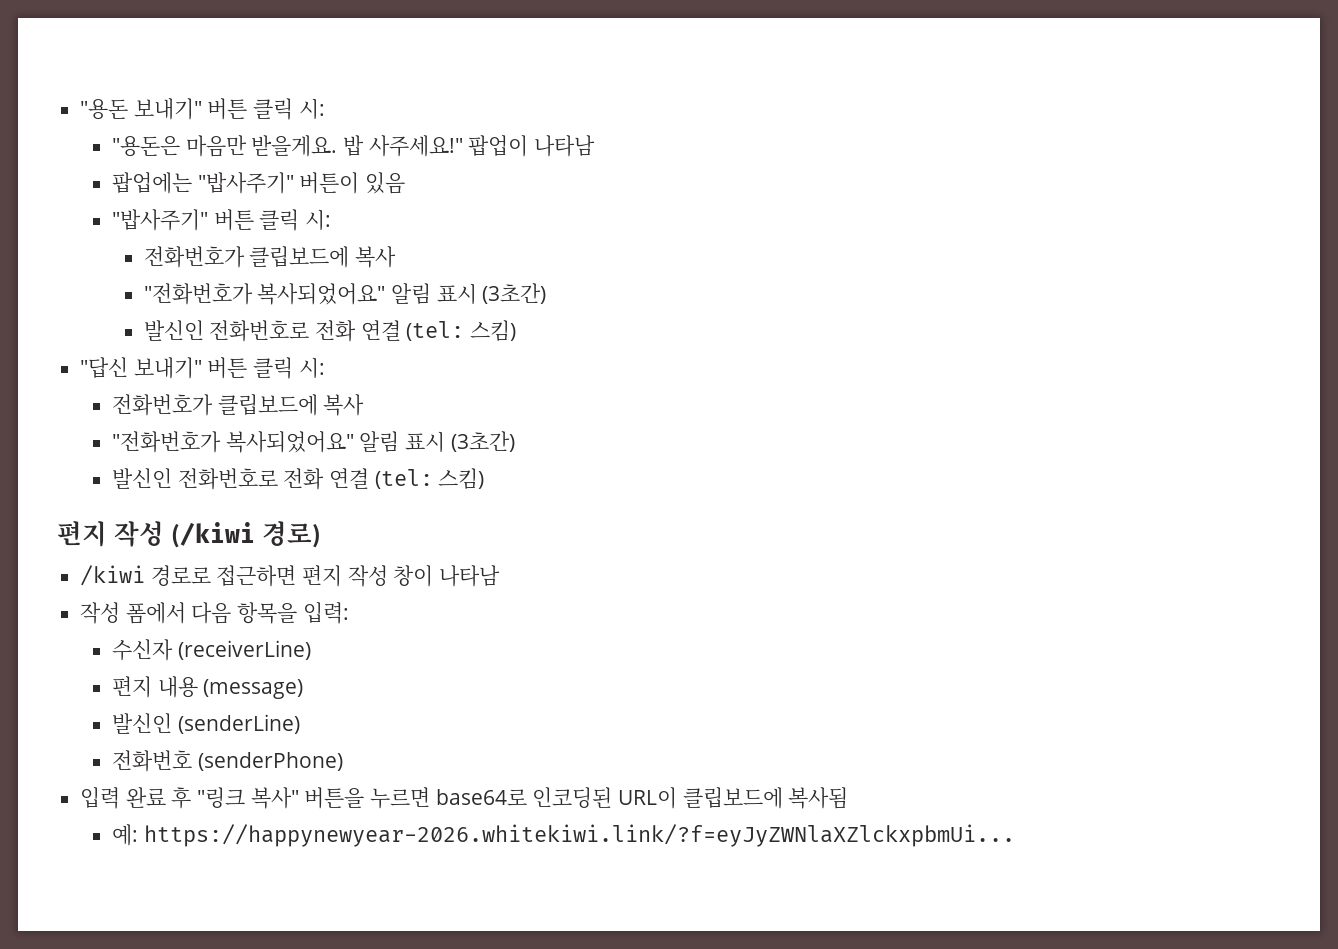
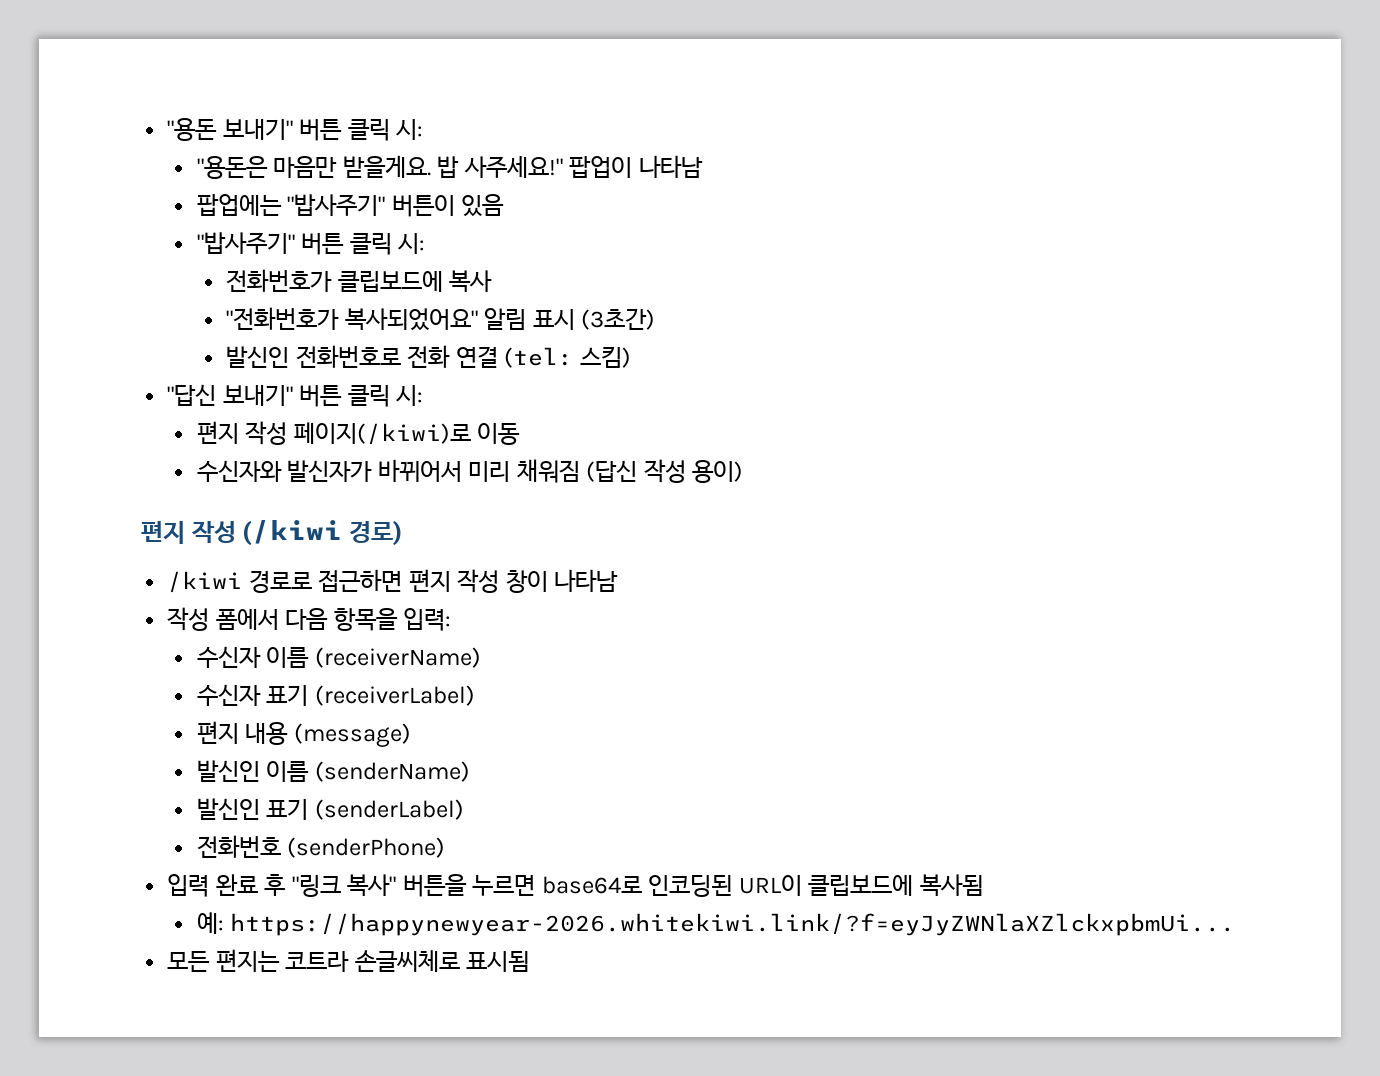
[111,394,365,416] [111,431,515,453] [111,468,485,490] 전화번호가 클립보드에 복사 // "전화번호가 복사되었어요" 알림 표시 (3초간) // 발신인 전화번호로 전화 연결 (tel: 스킴) -> [196,421,521,445] [196,459,744,483] 편지 작성 페이지(/kiwi)로 이동 // 수신자와 발신자가 바뀌어서 미리 채워짐 (답신 작성 용이)
[177,640,311,660] (receiverLine) -> [266,647,481,668] [196,684,475,706] 이름 (receiverName) // 수신자 표기 (receiverLabel)
[177,714,300,734] (senderLine) -> [266,761,470,782] [196,798,464,820] 이름 (senderName) // 발신인 표기 (senderLabel)
(1015, 835) none -> [167,949,530,972] // 모든 편지는 코트라 손글씨체로 표시됨

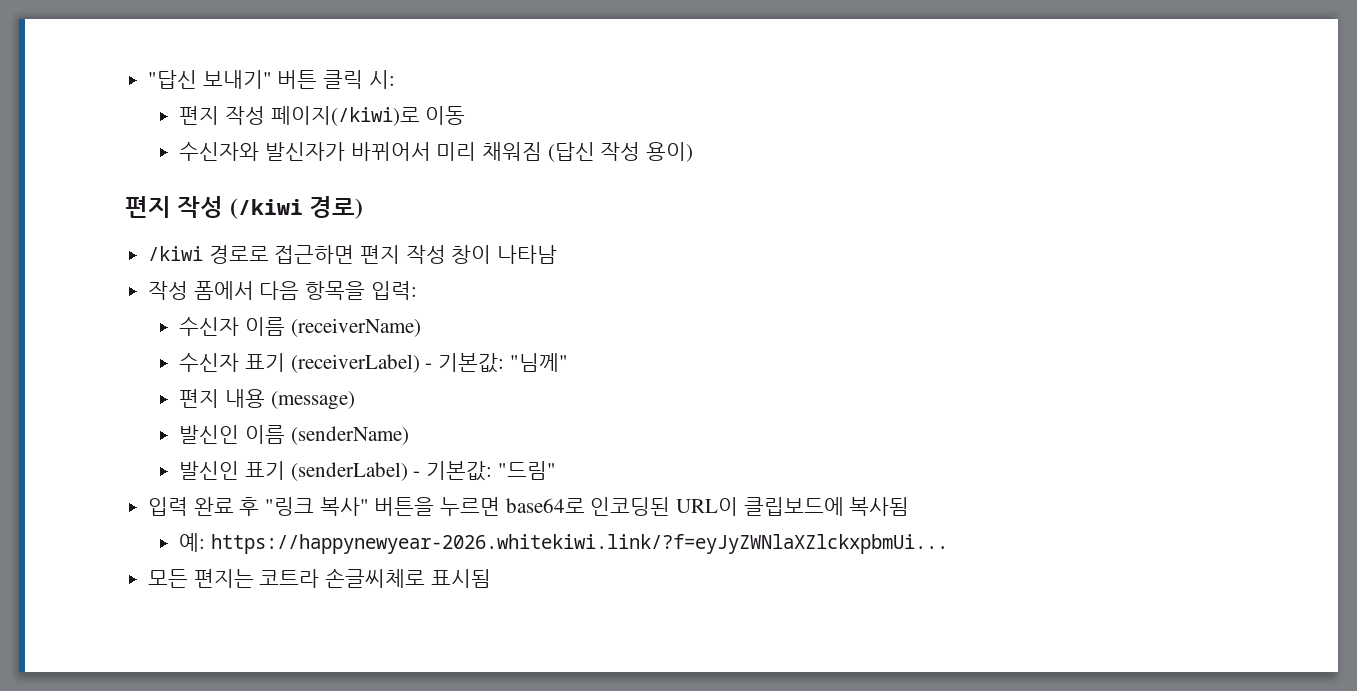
[167,118,424,141] [196,155,703,179] [196,194,505,217] [196,232,426,255] [226,269,493,292] [226,307,656,331] [226,345,631,368] "용돈 보내기" 버튼 클릭 시: // "용돈은 마음만 받을게요. 밥 사주세요!" 팝업이 나타남 // 팝업에는 "밥사주기" 버튼이 있음 // "밥사주기" 버튼 클릭 시: // 전화번호가 클립보드에 복사 // "전화번호가 복사되었어요" 알림 표시 (3초간) // 발신인 전화번호로 전화 연결 (tel: 스킴) // -> (148, 79) none
(475, 695) none -> [425,353,568,373] - 기본값: "님께"
[196,835,446,858] // 전화번호 (senderPhone) -> [413,461,556,481] - 기본값: "드림"

